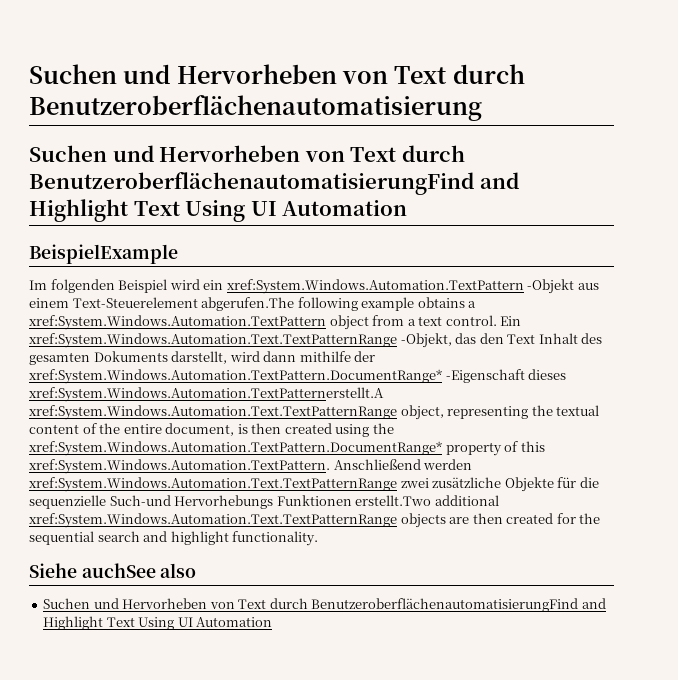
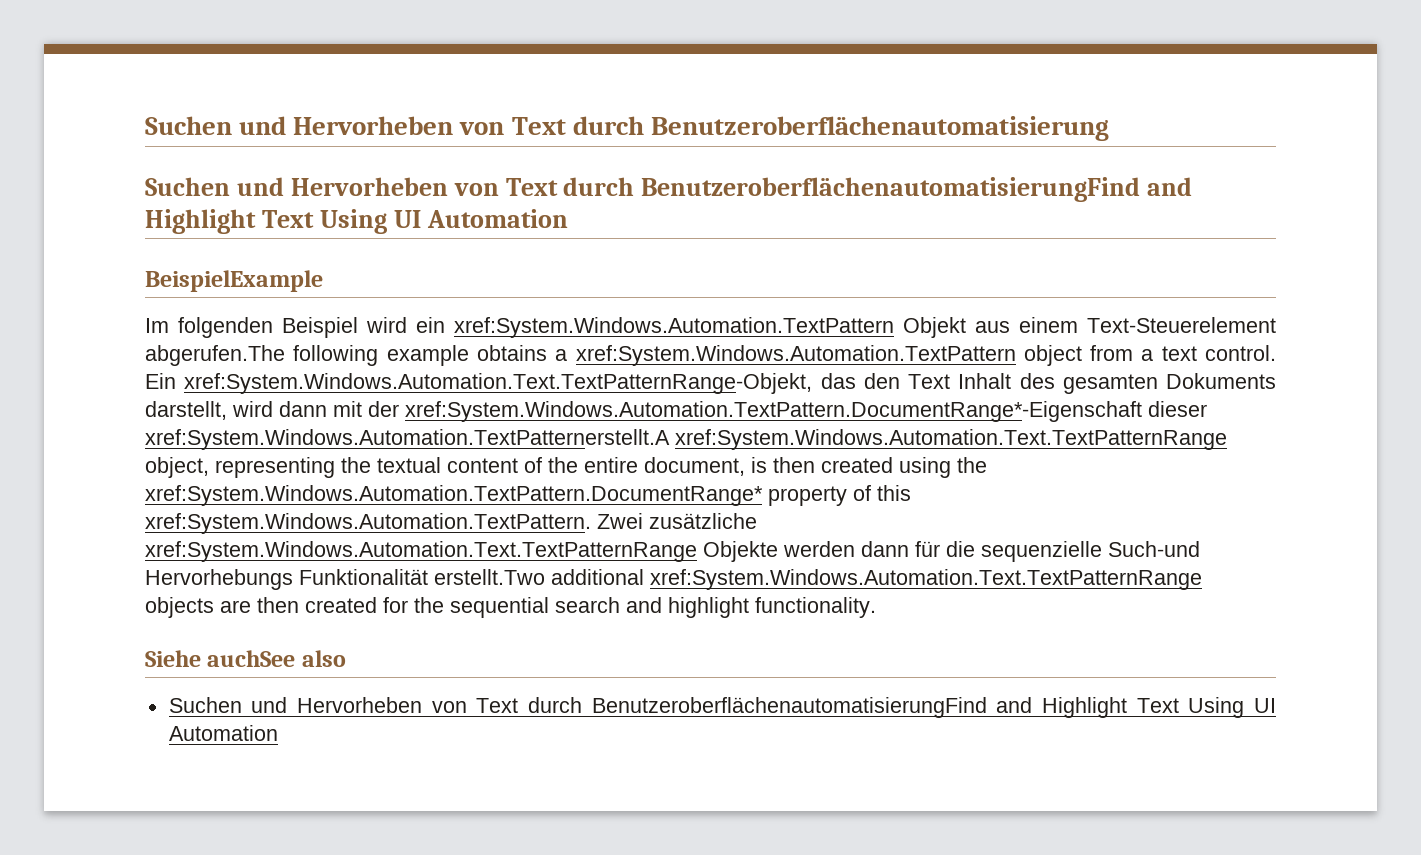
[527,279,575,294] -Objekt -> [903,317,966,338] Objekt
[29,333,452,348] xref:System.Windows.Automation.Text.TextPatternRange -Objekt, -> [184,373,813,394] xref:System.Windows.Automation.Text.TextPatternRange-Objekt,
[299,351,376,362] [29,369,567,384] mithilfe der xref:System.Windows.Automation.TextPattern.DocumentRange* -Eigenschaft dieses -> [333,401,1207,422] mit der xref:System.Windows.Automation.TextPattern.DocumentRange*-Eigenschaft dieser
[333,459,473,470] [29,477,554,492] Anschließend werden xref:System.Windows.Automation.Text.TextPatternRange zwei zusätzliche Objekte -> [597,513,757,529] [145,541,909,562] Zwei zusätzliche xref:System.Windows.Automation.Text.TextPatternRange Objekte werden dann
[276,495,352,506] Funktionen -> [299,569,428,585] Funktionalität

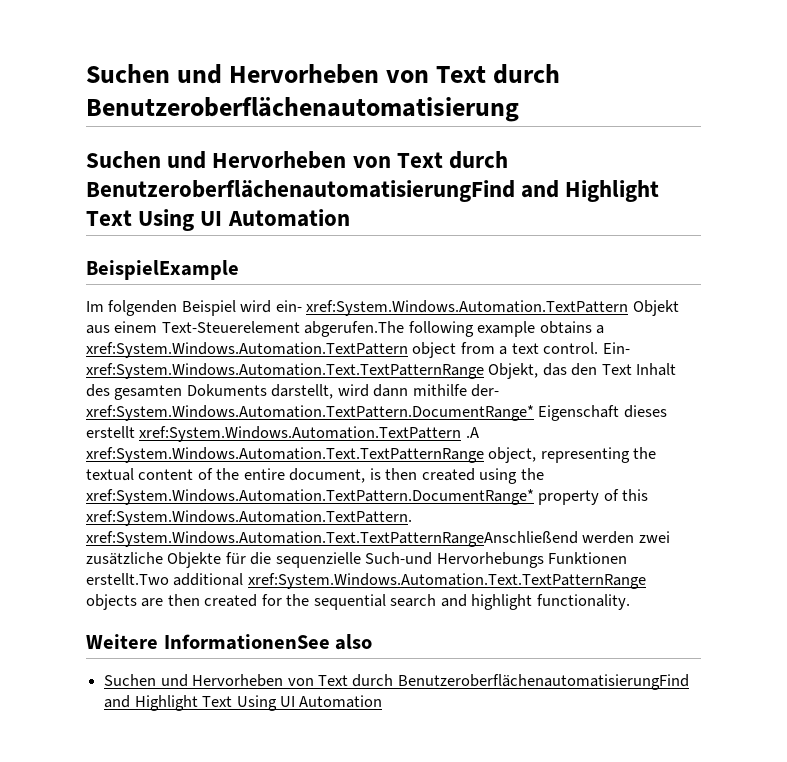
[416,317,445,333] ein -> [275,300,302,312] ein-
[145,373,813,394] Ein xref:System.Windows.Automation.Text.TextPatternRange-Objekt, -> [602,342,630,354] [86,363,539,379] Ein- xref:System.Windows.Automation.Text.TextPatternRange Objekt,
[333,401,1207,422] [145,429,670,450] mit der xref:System.Windows.Automation.TextPattern.DocumentRange*-Eigenschaft dieser xref:System.Windows.Automation.TextPatternerstellt.A -> [412,384,500,397] [86,405,667,421] [86,426,479,442] mithilfe der- xref:System.Windows.Automation.TextPattern.DocumentRange* Eigenschaft dieses erstellt xref:System.Windows.Automation.TextPattern .A
[597,513,757,529] [145,541,909,562] Zwei zusätzliche xref:System.Windows.Automation.Text.TextPatternRange Objekte werden dann -> [86,531,670,547] [86,552,222,568] xref:System.Windows.Automation.Text.TextPatternRangeAnschließend werden zwei zusätzliche Objekte
[299,569,428,585] Funktionalität -> [548,552,628,564] Funktionen
[145,650,296,667] Siehe auchSee -> [86,634,330,650] Weitere InformationenSee

